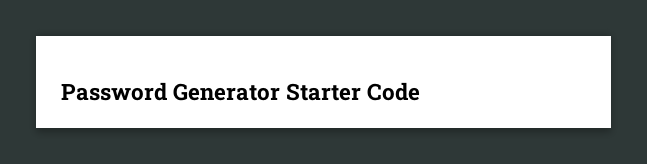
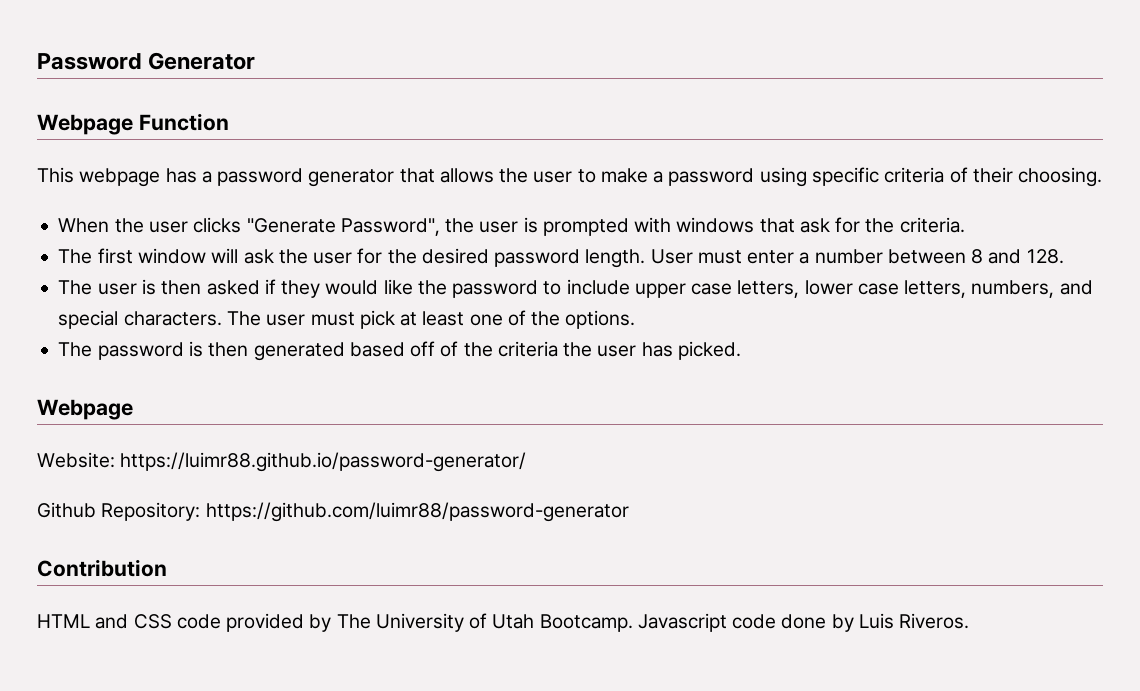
[286,82,421,101] Starter Code -> [37,113,229,135] [37,167,1103,187] [58,217,965,236] [58,248,1064,268] [58,279,1093,298] [58,310,636,329] [58,341,741,361] [37,399,133,420] [37,452,527,472] [37,502,629,522] [37,559,167,577] [37,613,970,632] // Webpage Function // This webpage has a password generator that allows the user to make a password using specific criteria of their choosing. // When the user clicks "Generate Password", the user is prompted with windows that ask for the criteria. // The first window will ask the user for the desired password length. User must enter a number between 8 and 128. // The user is then asked if they would like the password to include upper case letters, lower case letters, numbers, and special characters. The user must pick at least one of the options. // The password is then generated based off of the criteria the user has picked. // Webpage // Website: https://luimr88.github.io/password-generator/ // Github Repository: https://github.com/luimr88/password-generator // Contribution // HTML and CSS code provided by The University of Utah Bootcamp. Javascript code done by Luis Riveros.

